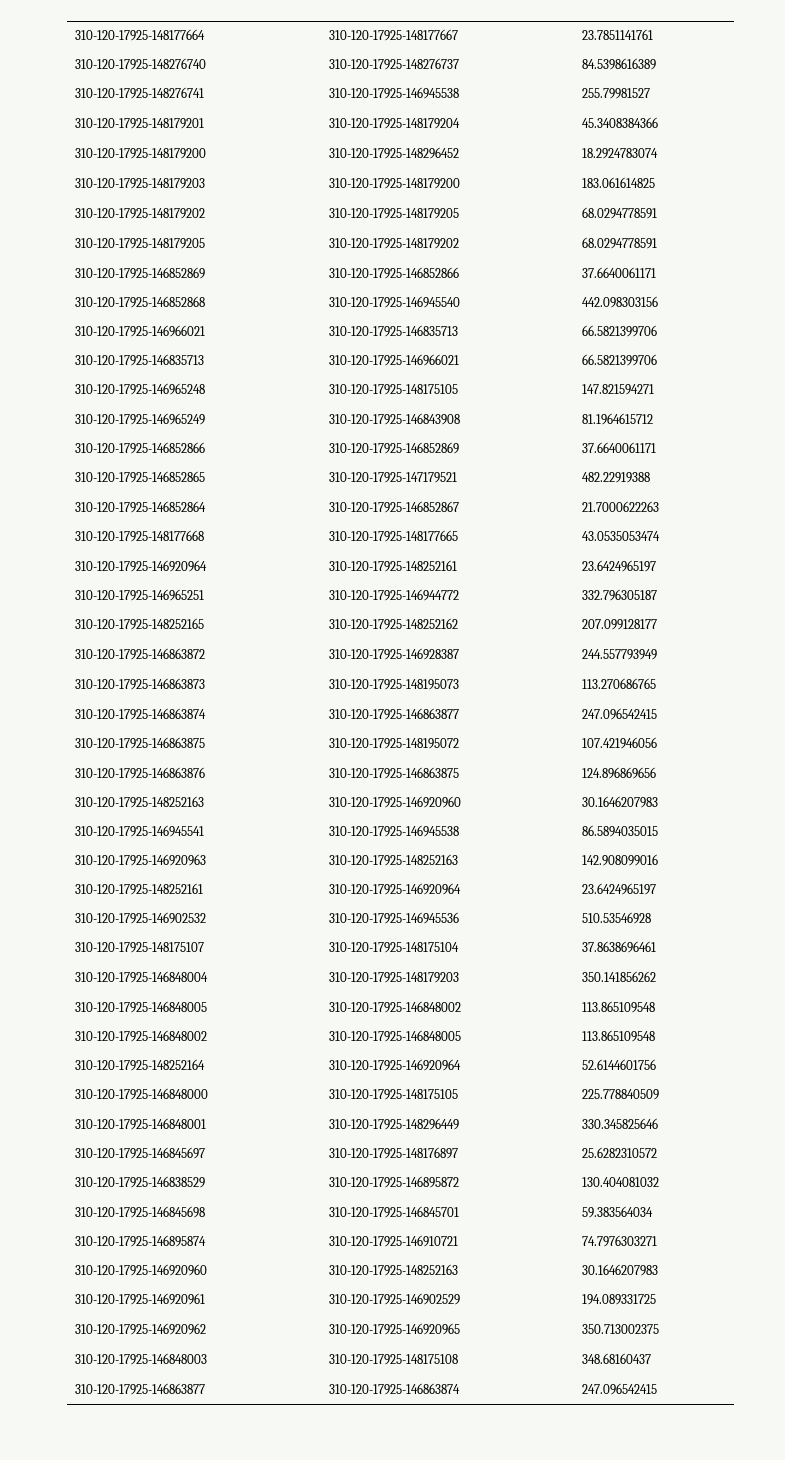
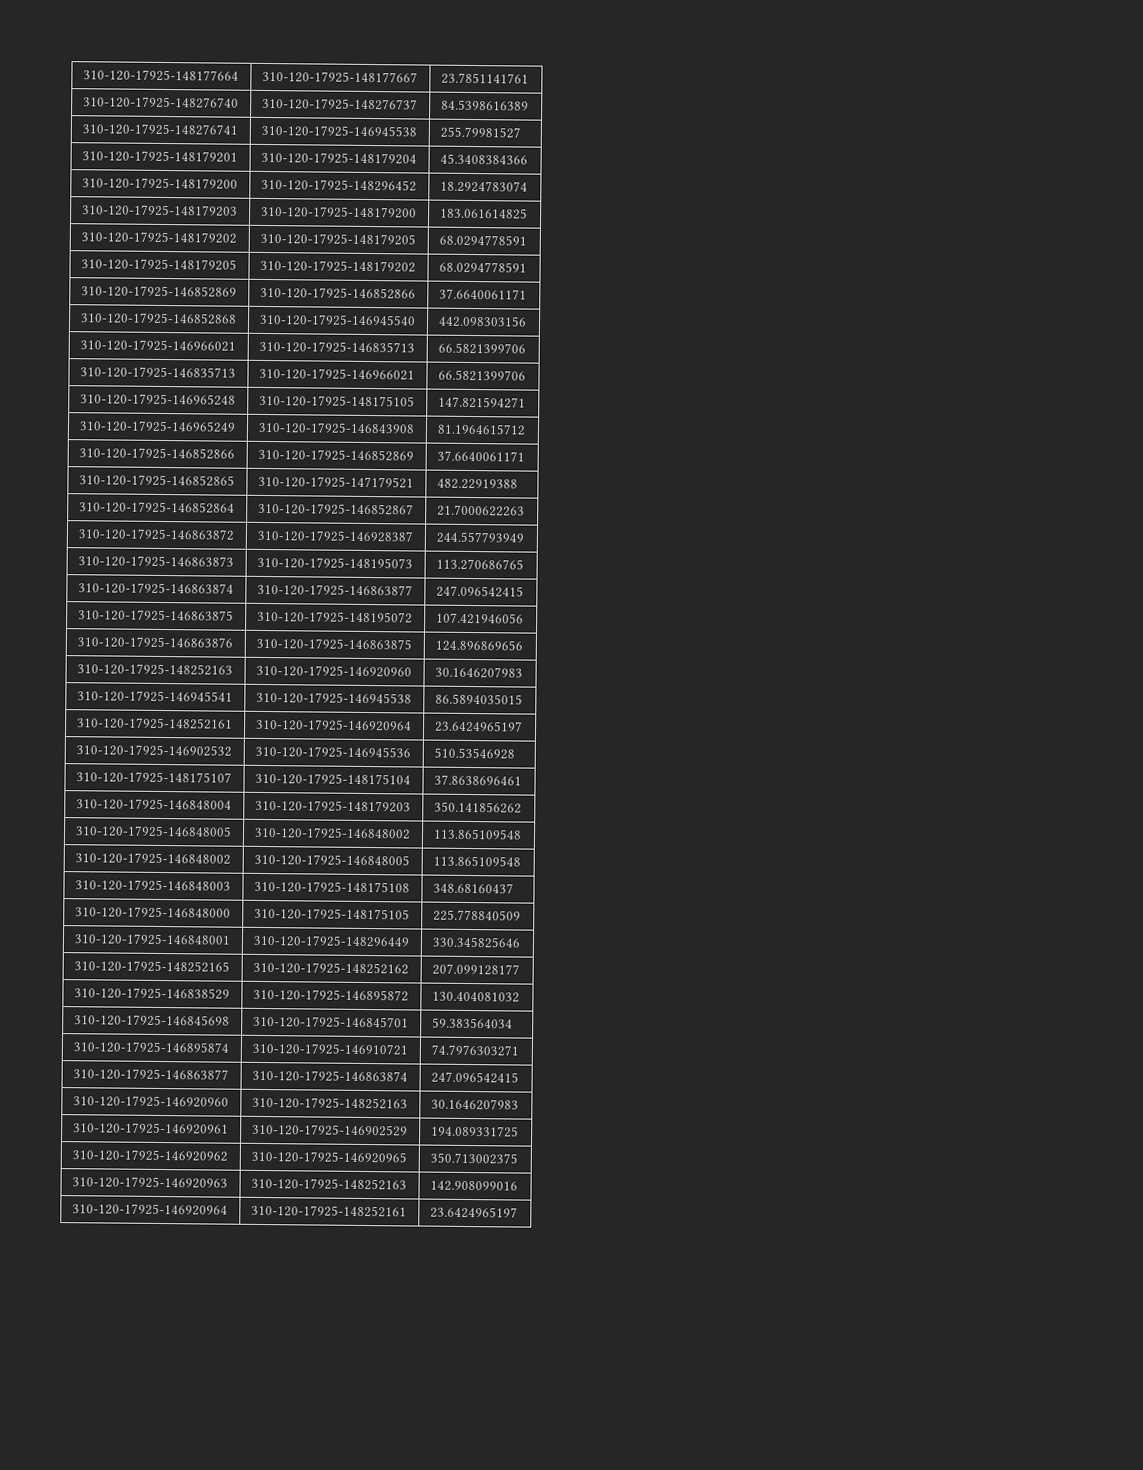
[74,530,204,542] [328,530,458,542] [581,531,660,541] [74,560,207,572] [328,560,457,572] [581,560,656,572] [74,589,204,601] [328,589,459,601] [581,589,657,601] [74,618,204,630] [328,618,458,630] [581,619,657,630] // 310-120-17925-148177668 | 310-120-17925-148177665 | 43.0535053474 // 310-120-17925-146920964 | 310-120-17925-148252161 | 23.6424965197 // 310-120-17925-146965251 | 310-120-17925-146944772 | 332.796305187 // 310-120-17925-148252165 | 310-120-17925-148252162 | 207.099128177 -> (525, 510) none
[74,854,206,866] [328,854,458,866] [581,854,658,866] // 310-120-17925-146920963 | 310-120-17925-148252163 | 142.908099016 -> (523, 699) none
[74,1059,205,1071] [328,1059,461,1071] [581,1059,656,1070] 310-120-17925-148252164 | 310-120-17925-146920964 | 52.6144601756 -> [74,879,231,892] [253,880,410,894] [432,882,514,894] 310-120-17925-146848003 | 310-120-17925-148175108 | 348.68160437
[74,1147,205,1159] [328,1147,458,1159] [581,1147,657,1158] 310-120-17925-146845697 | 310-120-17925-148176897 | 25.6282310572 -> [73,960,230,973] [252,961,409,975] [431,963,520,976] 310-120-17925-148252165 | 310-120-17925-148252162 | 207.099128177
(657, 1241) none -> [72,1068,229,1081] [251,1069,408,1083] [430,1071,519,1084] // 310-120-17925-146863877 | 310-120-17925-146863874 | 247.096542415
[74,1353,207,1365] [328,1354,458,1365] [581,1353,651,1364] [74,1383,205,1395] [328,1383,460,1395] [581,1383,657,1395] 310-120-17925-146848003 | 310-120-17925-148175108 | 348.68160437 // 310-120-17925-146863877 | 310-120-17925-146863874 | 247.096542415 -> [71,1176,228,1189] [250,1177,407,1191] [429,1180,518,1192] [71,1203,228,1216] [250,1204,407,1218] [429,1206,518,1219] 310-120-17925-146920963 | 310-120-17925-148252163 | 142.908099016 // 310-120-17925-146920964 | 310-120-17925-148252161 | 23.6424965197

